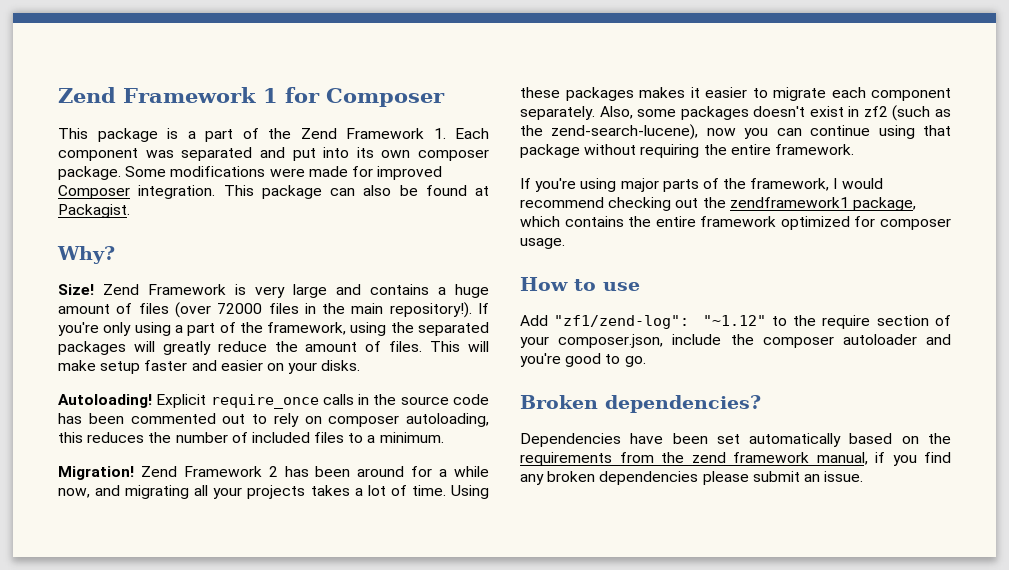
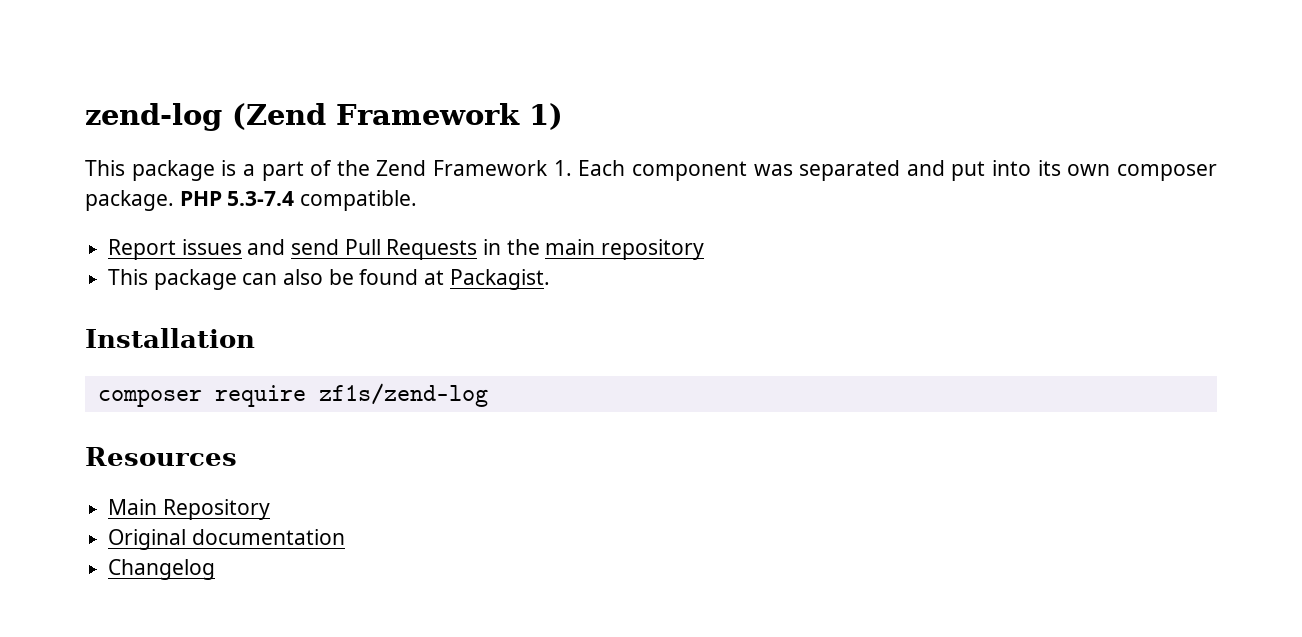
[58,87,445,107] Zend Framework 1 for Composer -> [85,103,563,131] zend-log (Zend Framework 1)
[125,166,443,180] [58,185,216,199] Some modifications were made for improved Composer integration. -> [179,190,418,211] [108,239,705,260] PHP 5.3-7.4 compatible. // Report issues and send Pull Requests in the main repository //
[57,246,115,264] [58,284,489,298] [58,302,490,318] [58,322,490,336] [58,341,490,355] [58,360,361,374] [58,394,489,409] [58,413,489,427] [58,432,444,443] [58,466,490,480] [58,485,489,499] [520,87,951,101] [520,105,951,121] [520,124,951,140] [520,144,854,158] [520,178,883,192] [520,197,916,211] [520,216,951,230] [520,238,565,249] [520,277,640,291] [520,315,951,329] [520,334,951,348] [520,353,646,367] [520,395,761,413] [520,433,951,447] [520,452,951,466] [520,471,864,485] Why? // Size! Zend Framework is very large and contains a huge amount of files (over 72000 files in the main repository!). If you're only using a part of the framework, using the separated packages will greatly reduce the amount of files. This will make setup faster and easier on your disks. // Autoloading! Explicit require_once calls in the source code has been commented out to rely on composer autoloading, this reduces the number of included files to a minimum. // Migration! Zend Framework 2 has been around for a while now, and migrating all your projects takes a lot of time. Using these packages makes it easier to migrate each component separately. Also, some packages doesn't exist in zf2 (such as the zend-search-lucene), now you can continue using that package without requiring the entire framework. // If you're using major parts of the framework, I would recommend checking out the zendframework1 package, which contains the entire framework optimized for composer usage. // How to use // Add "zf1/zend-log": "~1.12" to the require section of your composer.json, include the composer autoloader and you're good to go. // Broken dependencies? // Dependencies have been set automatically based on the requirements from the zend framework manual, if you find any broken dependencies please submit an issue. -> [85,328,255,348] [97,383,488,407] [85,447,237,466] [108,499,270,520] [108,529,345,550] [108,559,216,580] Installation // composer require zf1s/zend-log // Resources // Main Repository // Original documentation // Changelog

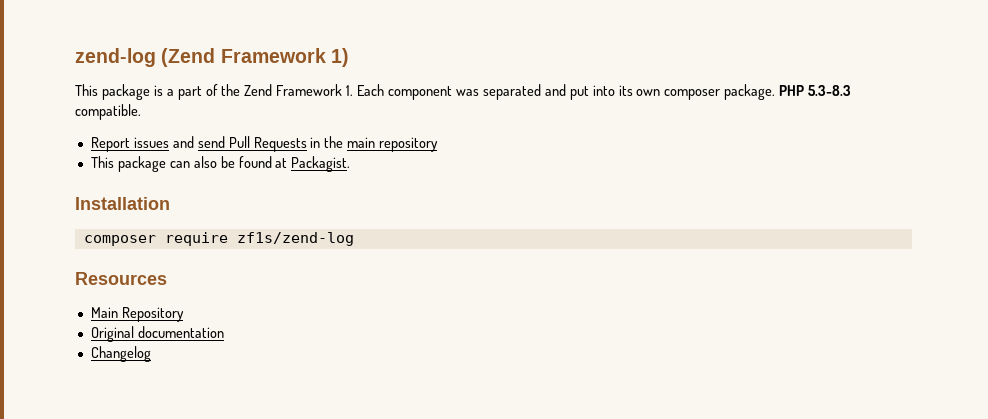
[227,191,295,206] 5.3-7.4 -> [808,85,852,96] 5.3-8.3

